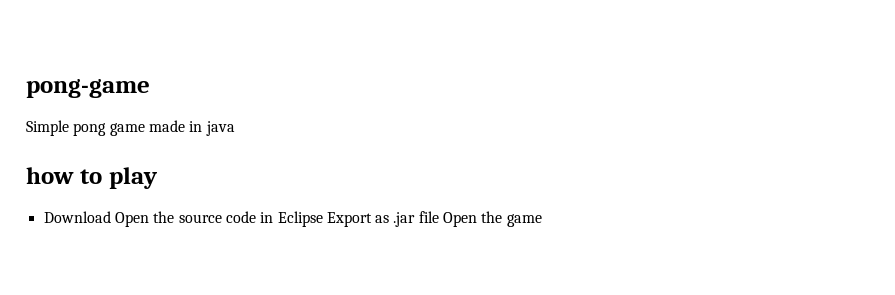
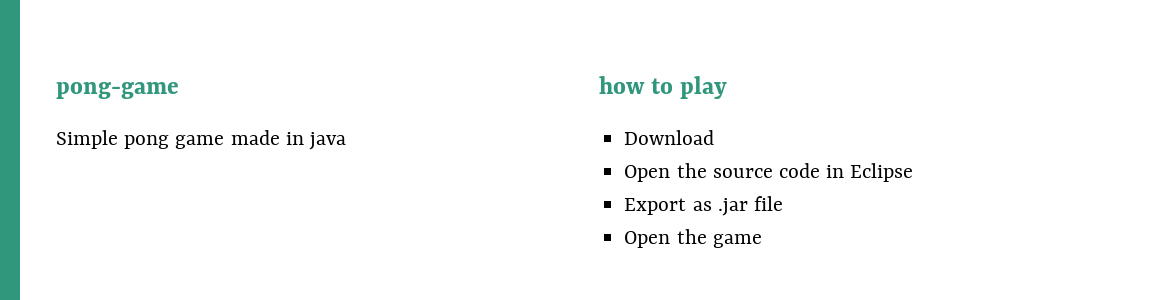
(111, 217) none -> (715, 137) //
(323, 219) none -> (914, 172) //
(439, 217) none -> (783, 203) //

